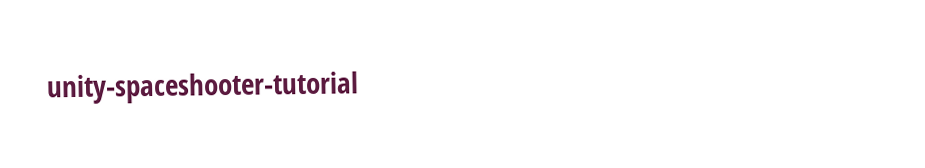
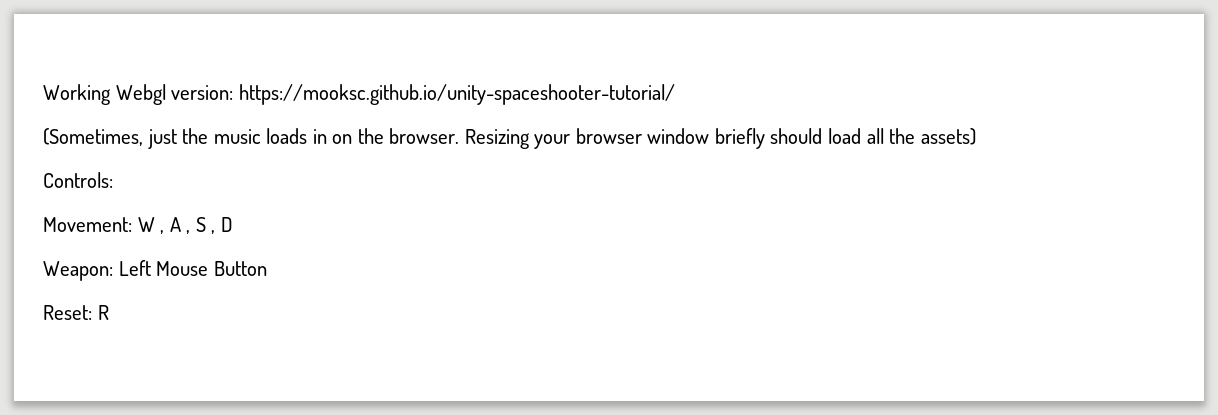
[46,71,359,105] unity-spaceshooter-tutorial -> [43,84,675,105] [43,128,976,149] [43,172,113,188] [43,217,233,234] [43,260,267,281] [43,305,109,320] Working Webgl version: https://mooksc.github.io/unity-spaceshooter-tutorial/ // (Sometimes, just the music loads in on the browser. Resizing your browser window briefly should load all the assets) // Controls: // Movement: W , A , S , D // Weapon: Left Mouse Button // Reset: R

